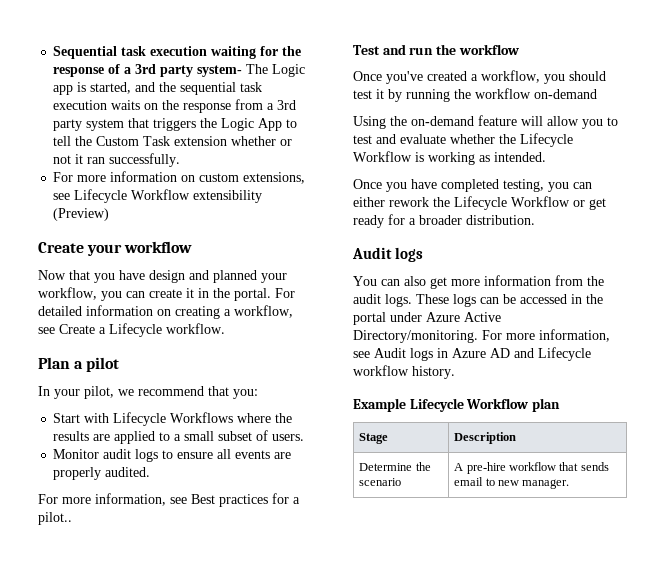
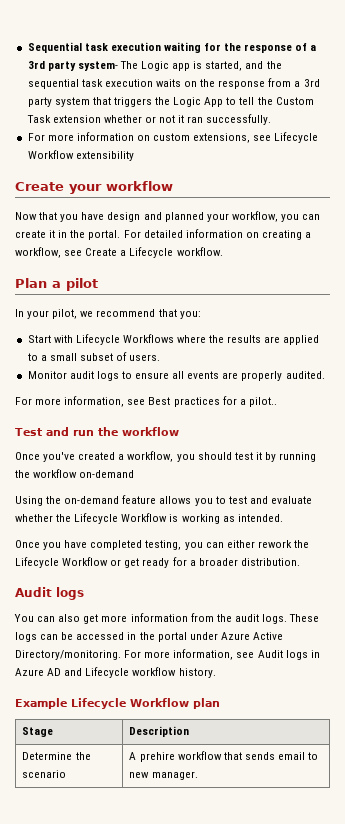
[53,208,110,221] (Preview) -> (134, 156) none
[521,116,579,126] will allow -> [159,496,192,504] allows
[466,462,506,474] pre-hire -> [139,752,175,762] prehire

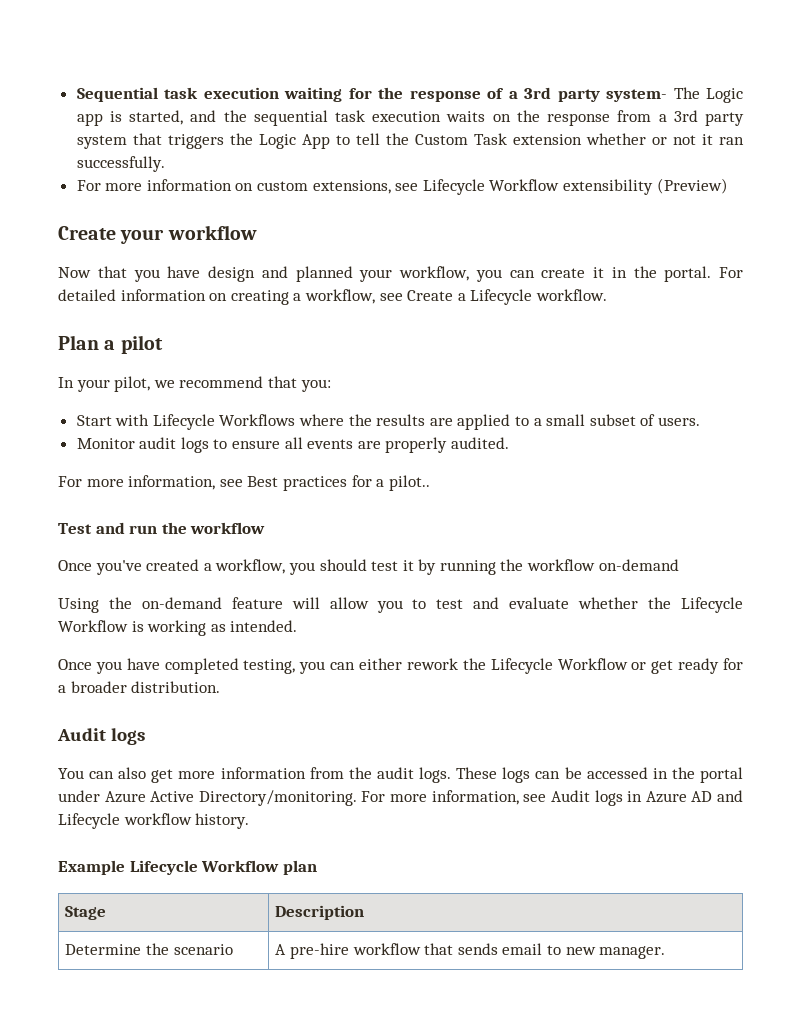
(134, 156) none -> [656,178,728,194] (Preview)
[159,496,192,504] allows -> [291,597,369,609] will allow
[139,752,175,762] prehire -> [289,943,349,959] pre-hire

